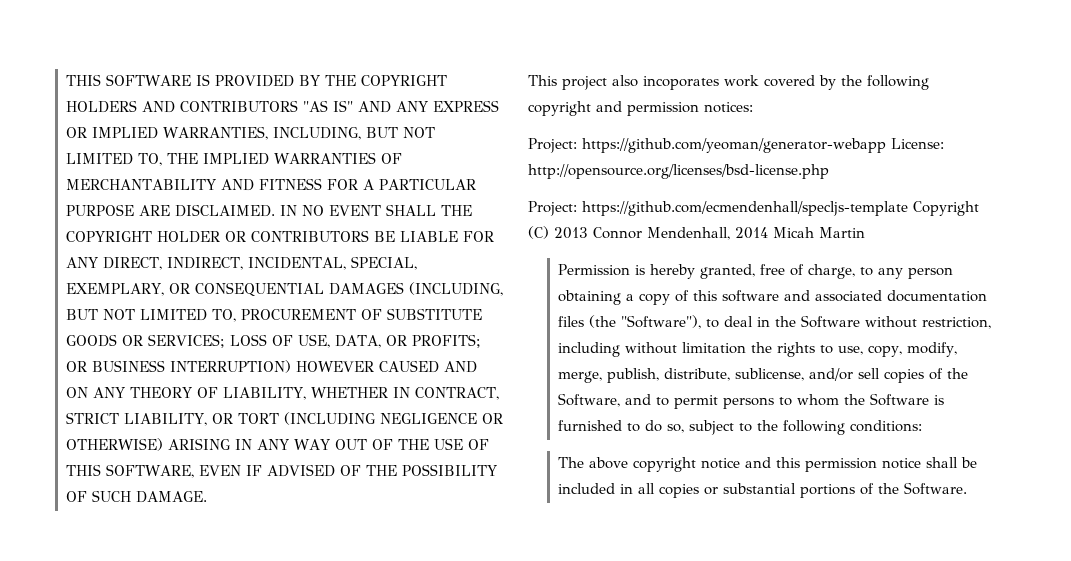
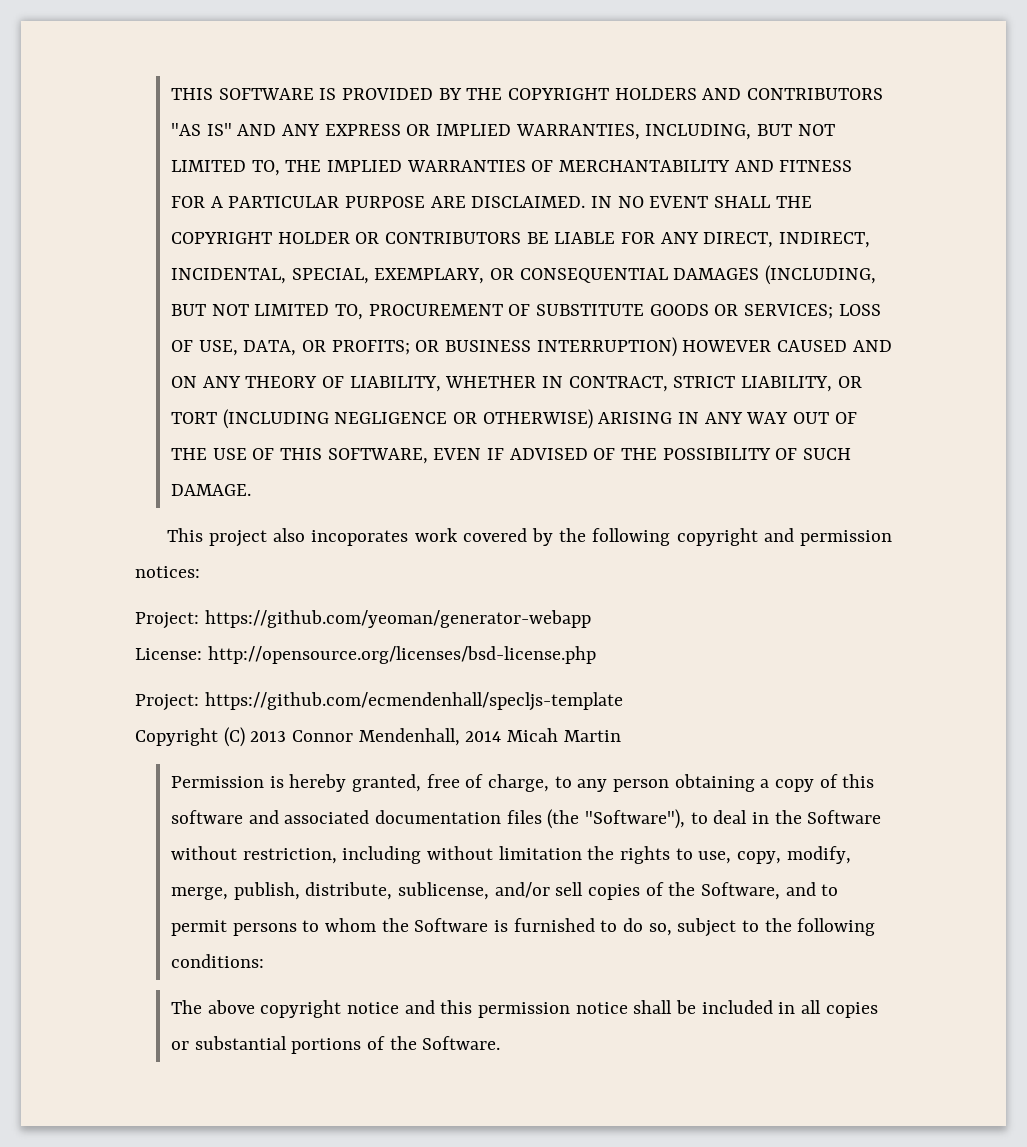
(886, 145) none -> (591, 619) //
(908, 208) none -> (623, 701) //

